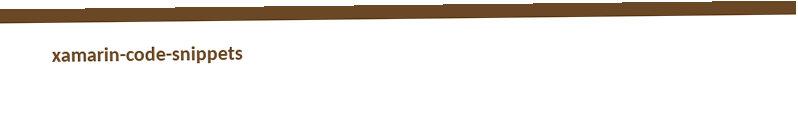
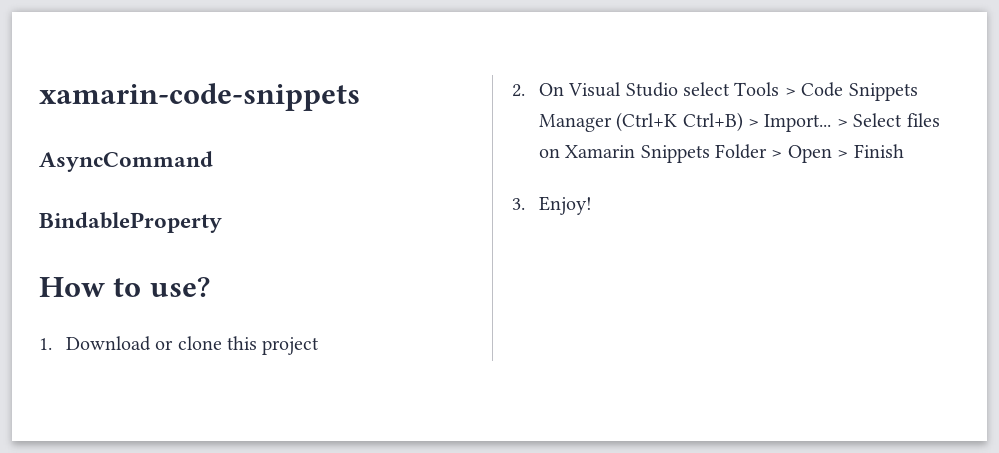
(243, 55) none -> [39,151,213,172] [39,212,222,233] [39,277,210,297] [39,336,320,355] [512,82,918,101] [538,112,940,132] [538,144,904,163] [512,196,592,215] // AsyncCommand // BindableProperty // How to use? // 1. Download or clone this project // 2. On Visual Studio select Tools > Code Snippets Manager (Ctrl+K Ctrl+B) > Import... > Select files on Xamarin Snippets Folder > Open > Finish // 3. Enjoy!

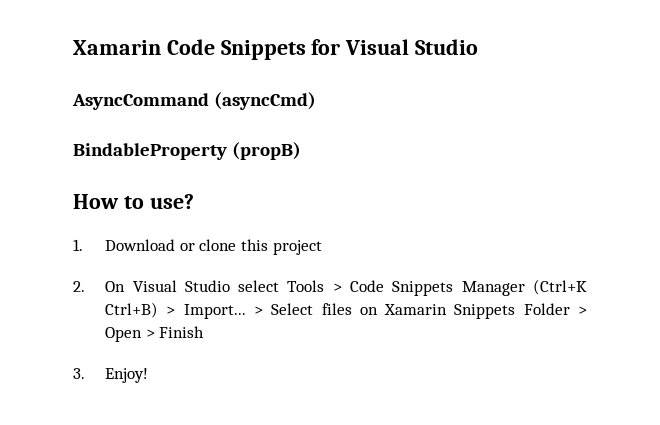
[39,83,360,111] xamarin-code-snippets -> [73,39,479,60] Xamarin Code Snippets for Visual Studio
(213, 161) none -> [213,92,316,110] (asyncCmd)
(222, 222) none -> [231,142,301,160] (propB)

